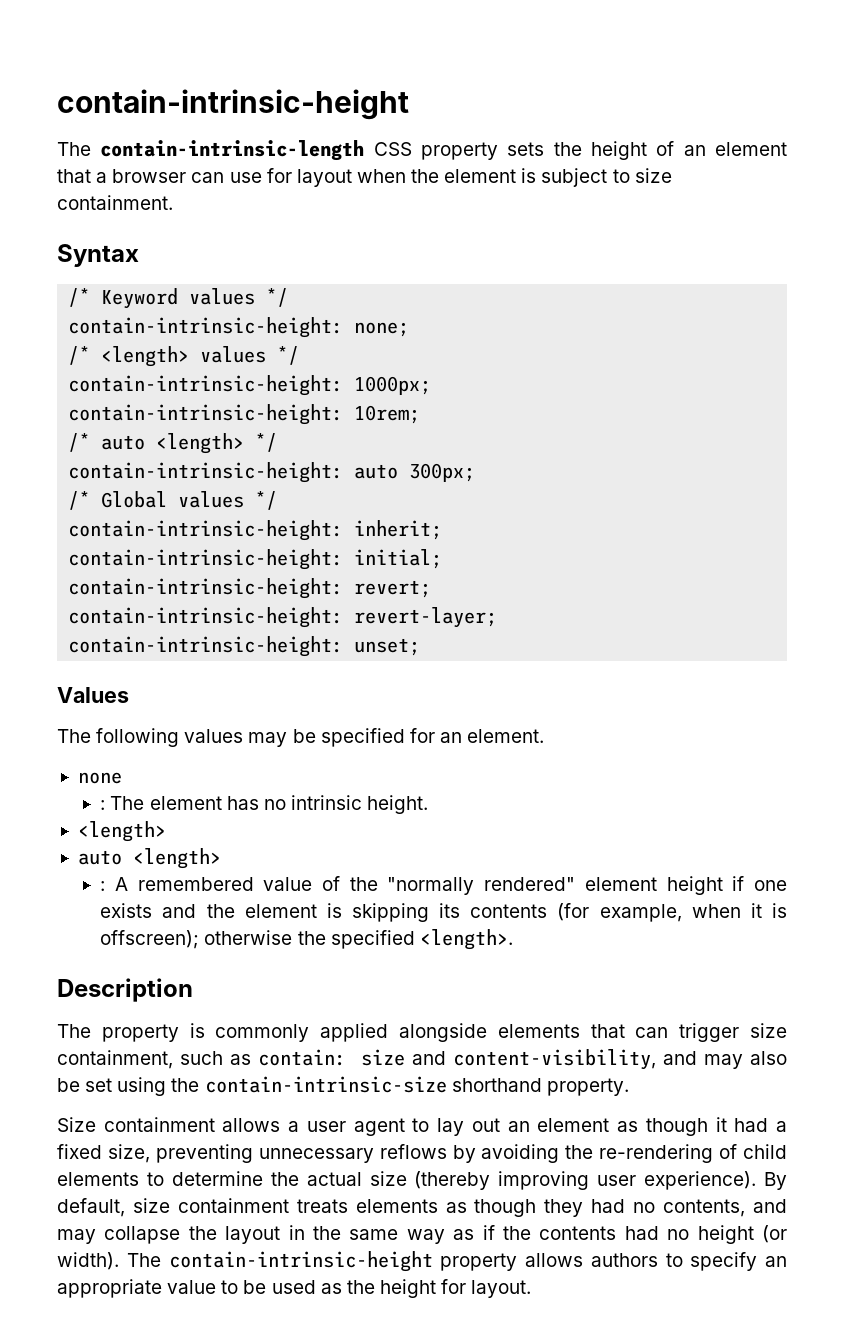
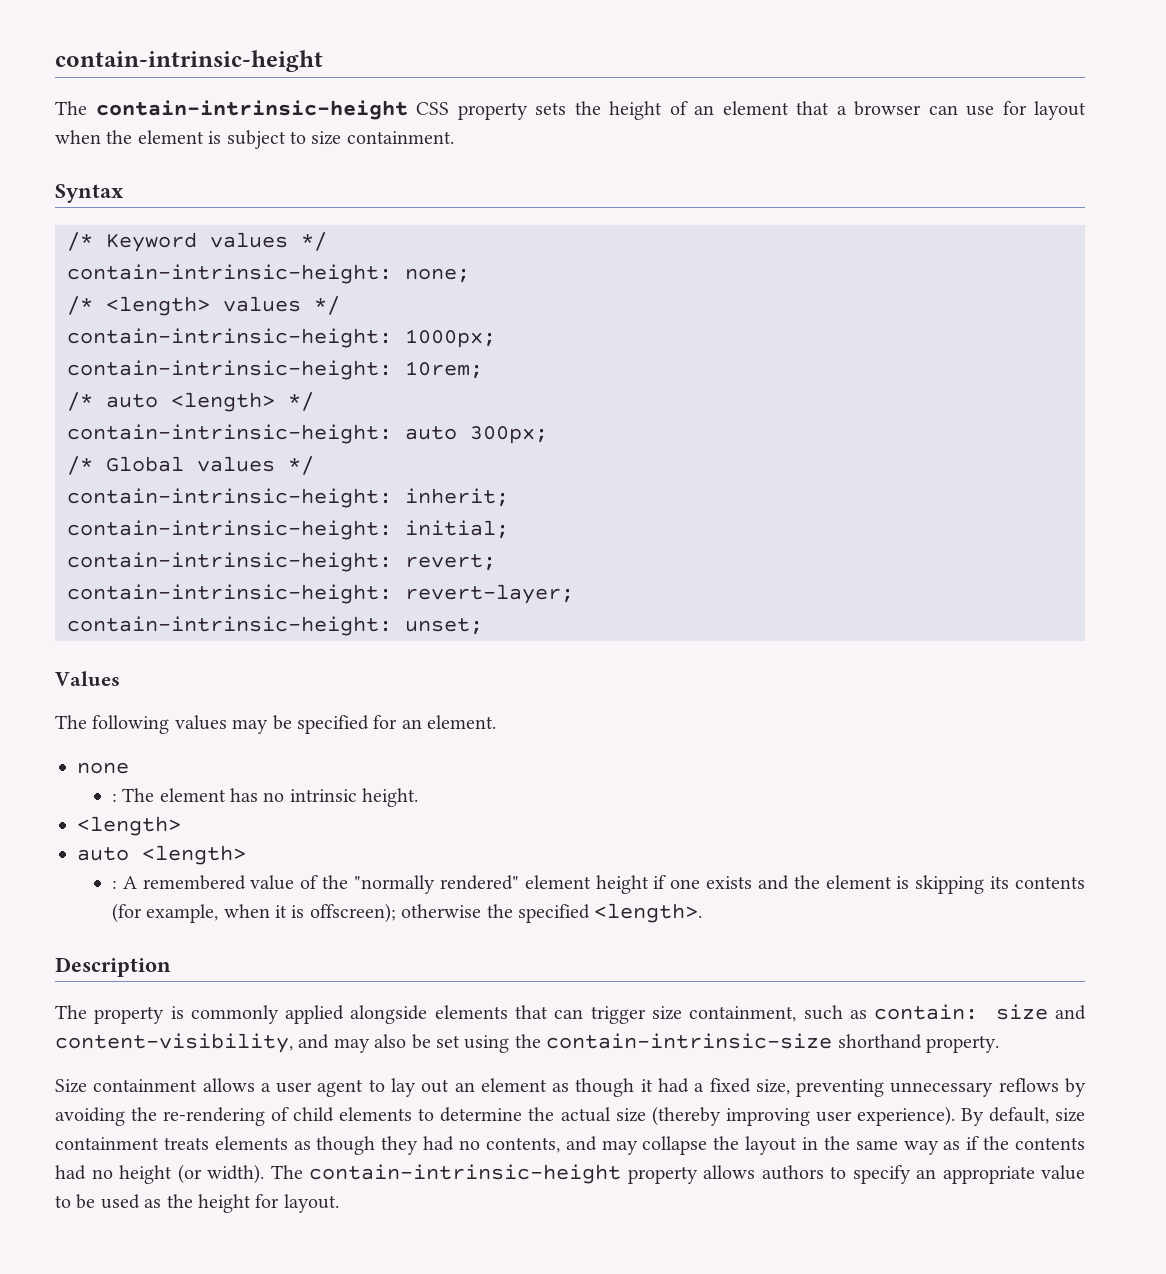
[100,140,365,161] contain-intrinsic-length -> [95,100,408,120] contain-intrinsic-height

